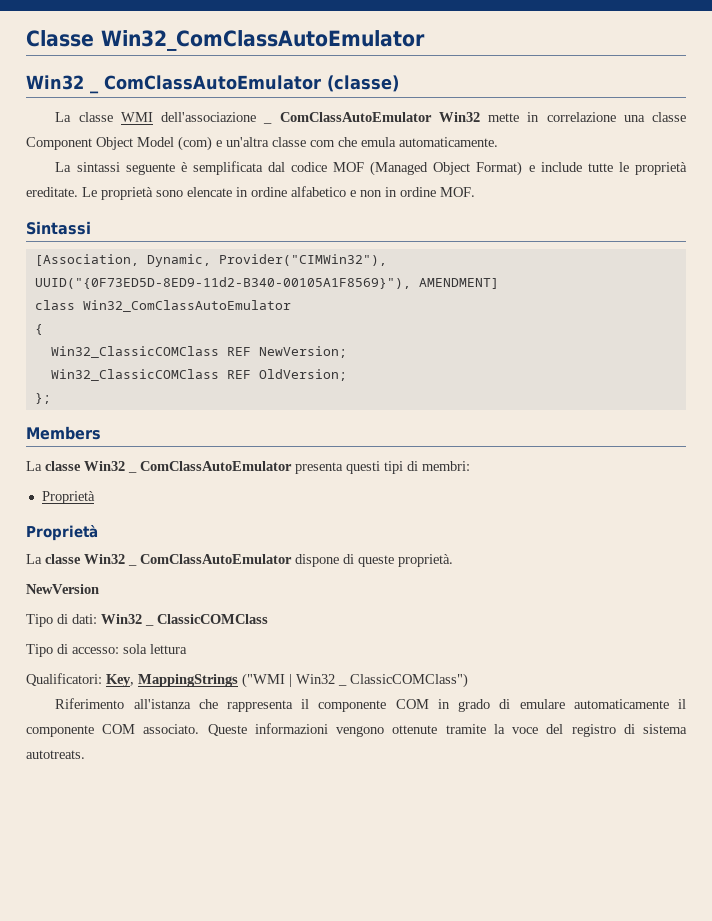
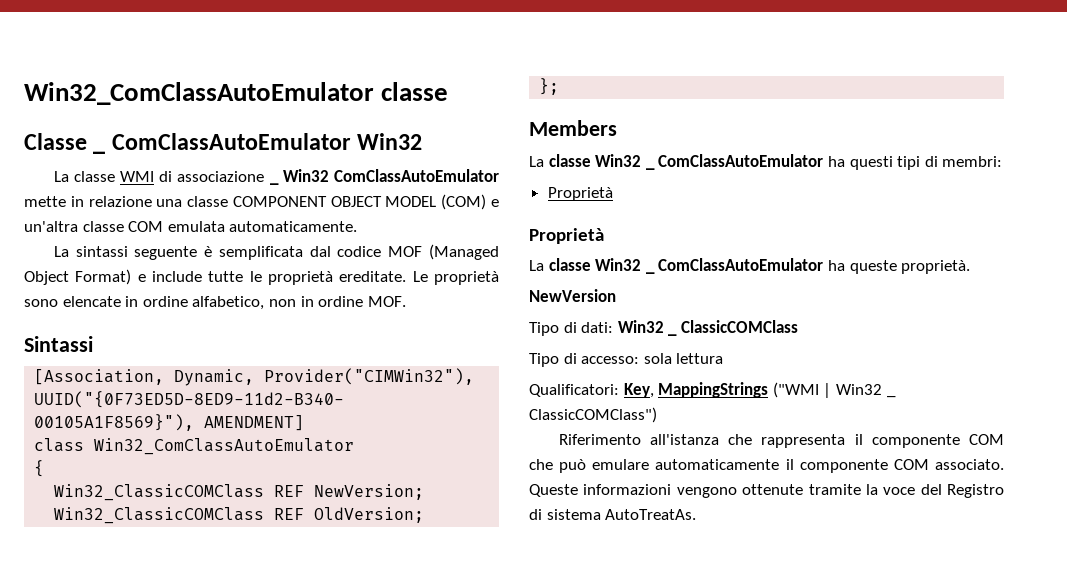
[26,30,425,51] [26,75,399,94] Classe Win32_ComClassAutoEmulator // Win32 _ ComClassAutoEmulator (classe) -> [24,82,449,105] [24,133,87,150] [93,150,106,154] [111,133,423,150] Win32_ComClassAutoEmulator classe // Classe _ ComClassAutoEmulator Win32
[161,112,257,122] [263,122,273,124] [279,112,480,122] dell'associazione _ ComClassAutoEmulator Win32 -> [159,171,265,182] [269,182,279,185] [282,169,499,182] di associazione _ Win32 ComClassAutoEmulator
[546,112,616,122] correlazione -> [88,196,152,207] relazione
[26,136,396,151] Component Object Model (com) e un'altra classe com che emula -> [232,194,499,210] [24,221,225,232] COMPONENT OBJECT MODEL (COM) e un'altra classe COM emulata
[291,186,356,197] alfabetico e -> [192,296,265,310] alfabetico,
[295,462,343,474] presenta -> [827,156,845,167] ha
[295,554,354,567] dispone di -> [827,260,845,271] ha
[437,699,511,712] in grado di -> [529,459,587,473] che può
[571,724,616,737] registro -> [947,484,1004,498] Registro
[26,750,85,759] autotreats. -> [605,509,697,520] AutoTreatAs.

